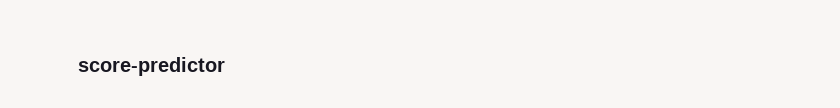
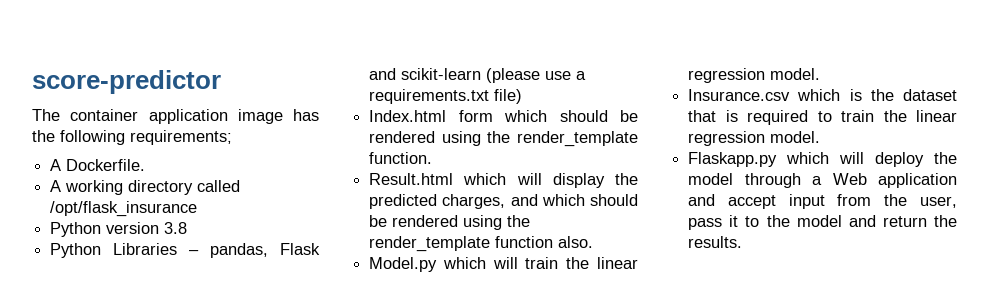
(225, 66) none -> [32,109,319,124] [32,130,232,145] [50,159,146,171] [50,180,241,195] [50,201,198,217] [50,222,188,237] [50,243,320,258] [369,68,587,83] [369,89,523,104] [369,110,638,122] [369,131,638,147] [369,152,433,164] [369,173,638,188] [369,194,638,209] [369,215,531,230] [369,236,594,252] [369,257,638,272] [688,68,821,83] [688,89,957,101] [688,110,957,125] [688,131,821,146] [688,152,957,167] [688,173,957,188] [688,194,957,209] [688,215,957,230] [688,236,743,248] // The container application image has the following requirements; // A Dockerfile. // A working directory called /opt/flask_insurance // Python version 3.8 // Python Libraries – pandas, Flask and scikit-learn (please use a requirements.txt file) // Index.html form which should be rendered using the render_template function. // Result.html which will display the predicted charges, and which should be rendered using the render_template function also. // Model.py which will train the linear regression model. // Insurance.csv which is the dataset that is required to train the linear regression model. // Flaskapp.py which will deploy the model through a Web application and accept input from the user, pass it to the model and return the results.

